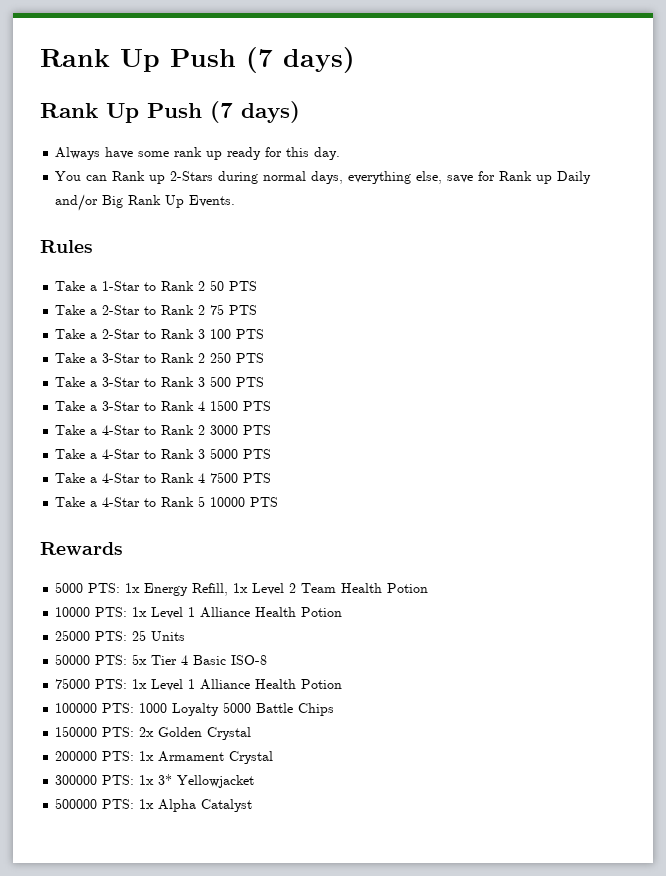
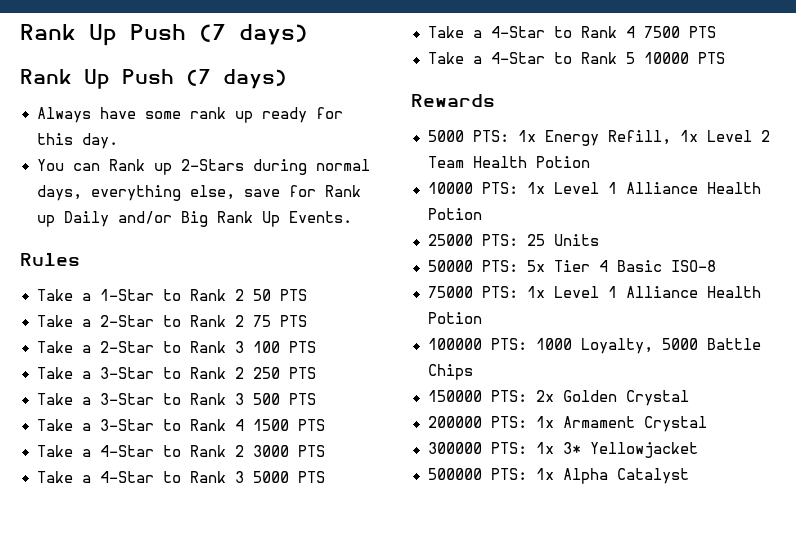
[172,703,220,716] Loyalty -> [580,338,653,354] Loyalty,

